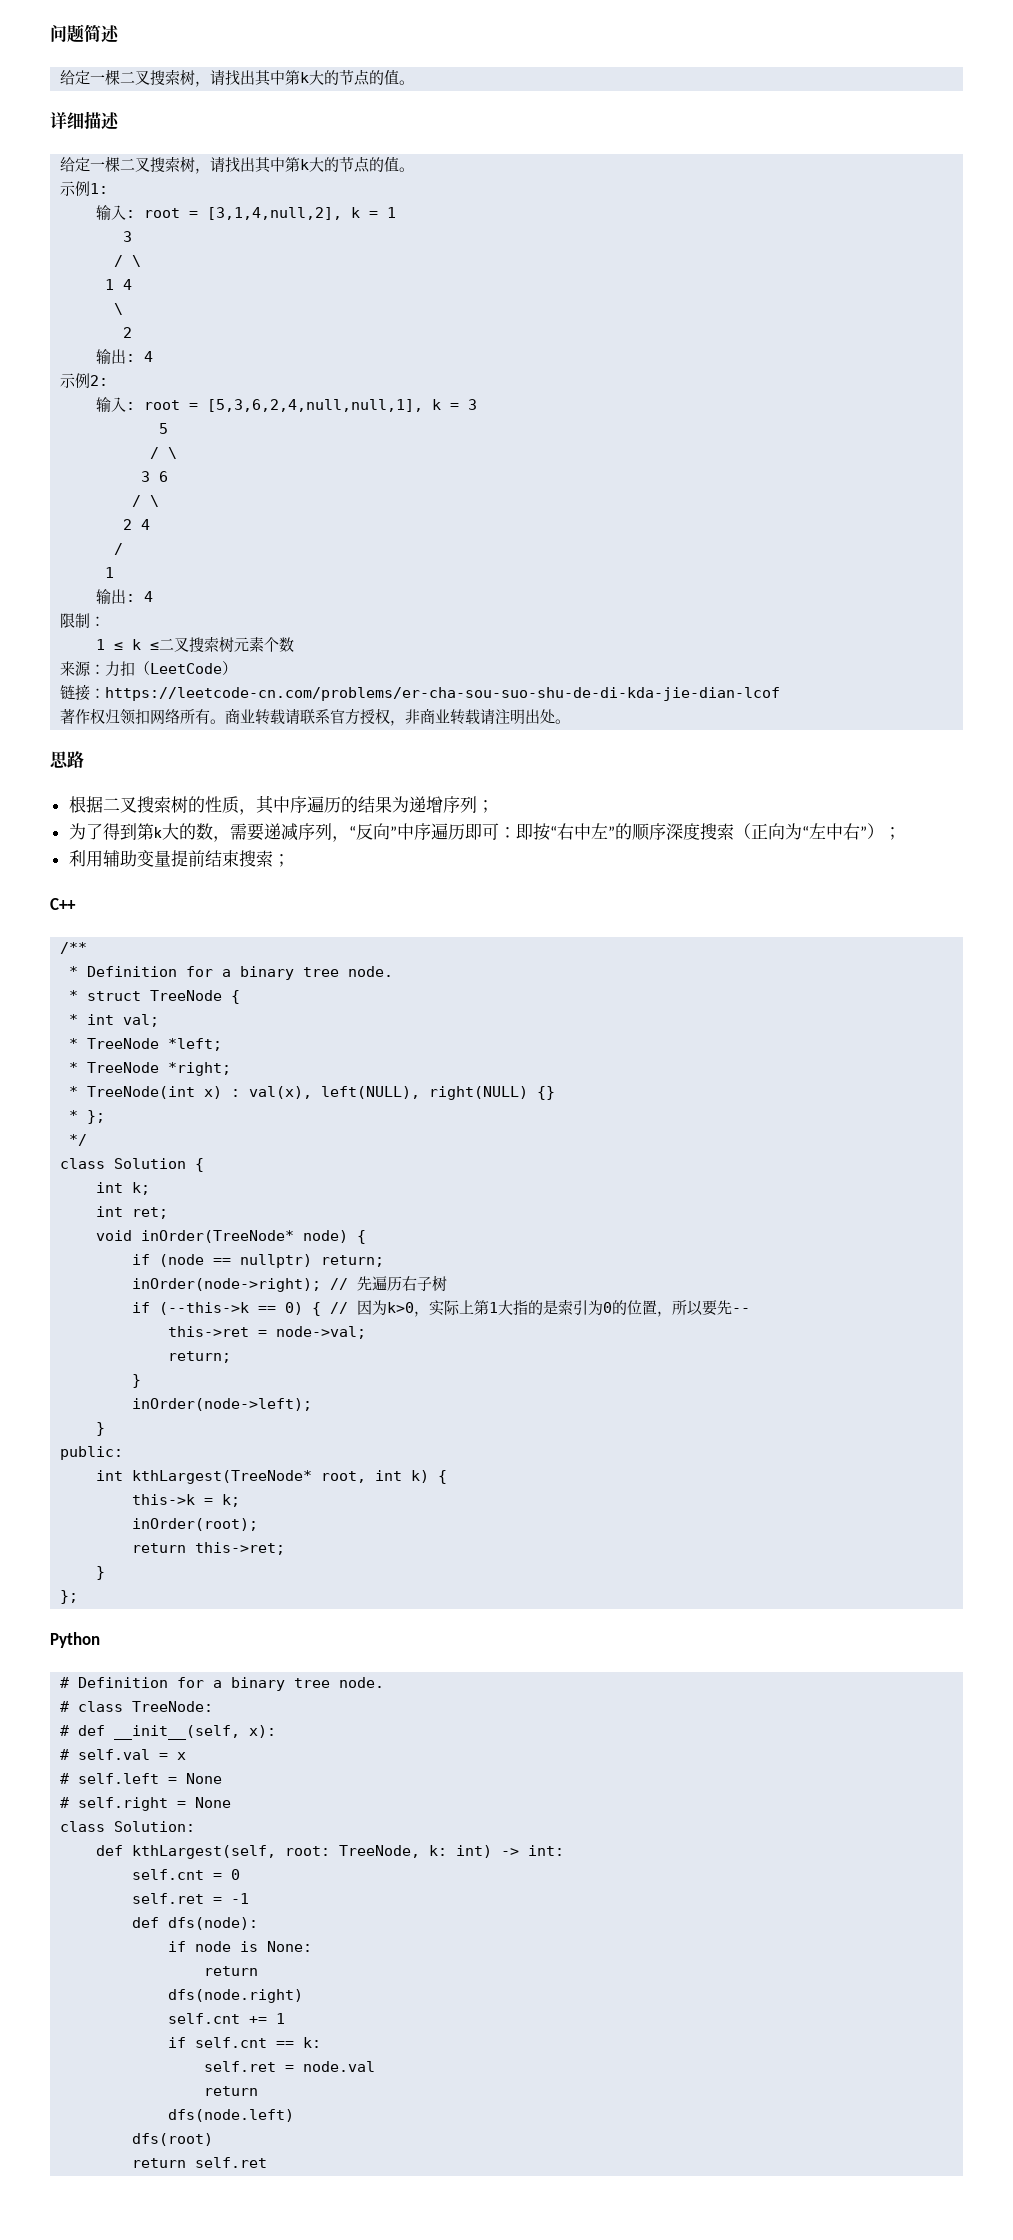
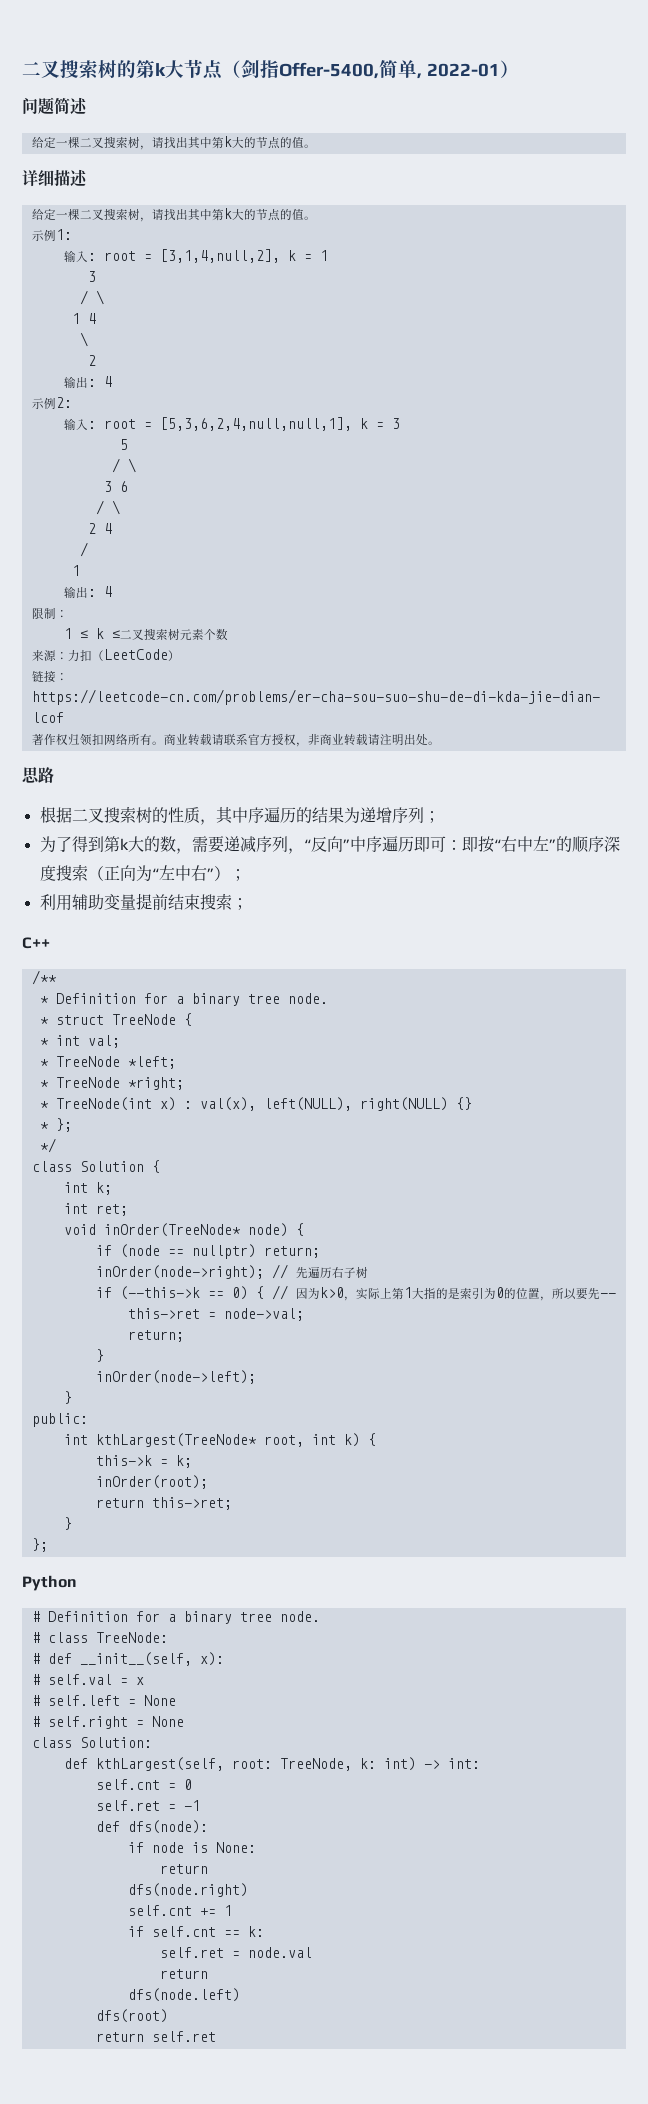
(50, 33) none -> [22,59,519,80] 二叉搜索树的第k大节点（剑指Offer-5400,简单, 2022-01） //

